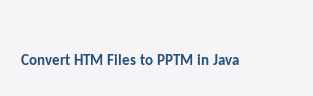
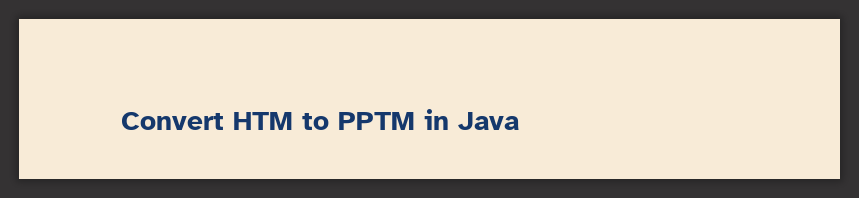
[107,54,137,65] Files -> (293, 121) none

